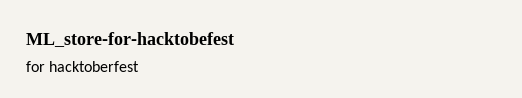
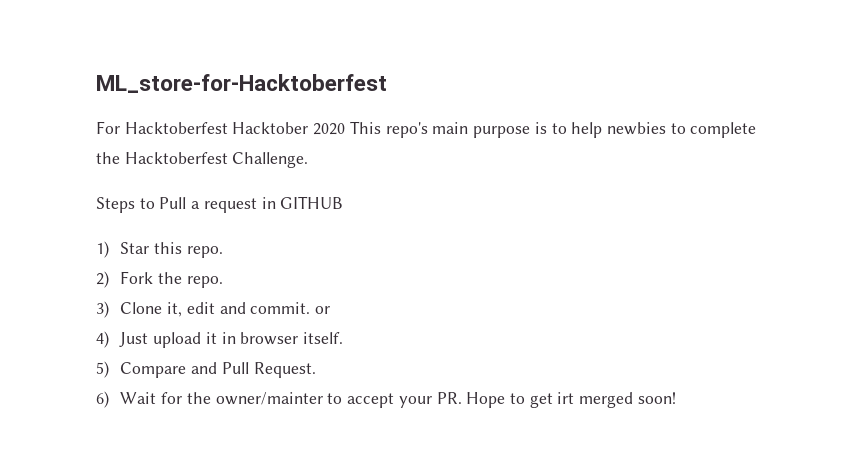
[26,32,234,47] [26,61,140,72] ML_store-for-hacktobefest // for hacktoberfest -> [96,74,387,93] [96,121,757,138] [96,152,309,168] [96,196,344,213] [96,241,223,258] [96,271,223,288] [96,301,331,318] [96,331,344,348] [96,361,316,378] [96,391,676,408] ML_store-for-Hacktoberfest // For Hacktoberfest Hacktober 2020 This repo's main purpose is to help newbies to complete the Hacktoberfest Challenge. // Steps to Pull a request in GITHUB // 1) Star this repo. // 2) Fork the repo. // 3) Clone it, edit and commit. or // 4) Just upload it in browser itself. // 5) Compare and Pull Request. // 6) Wait for the owner/mainter to accept your PR. Hope to get irt merged soon!

